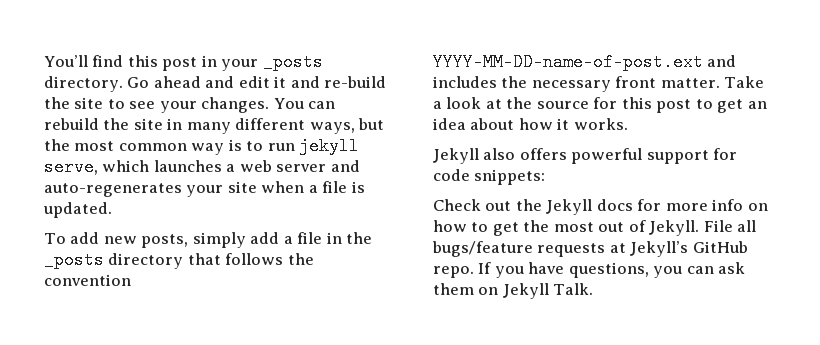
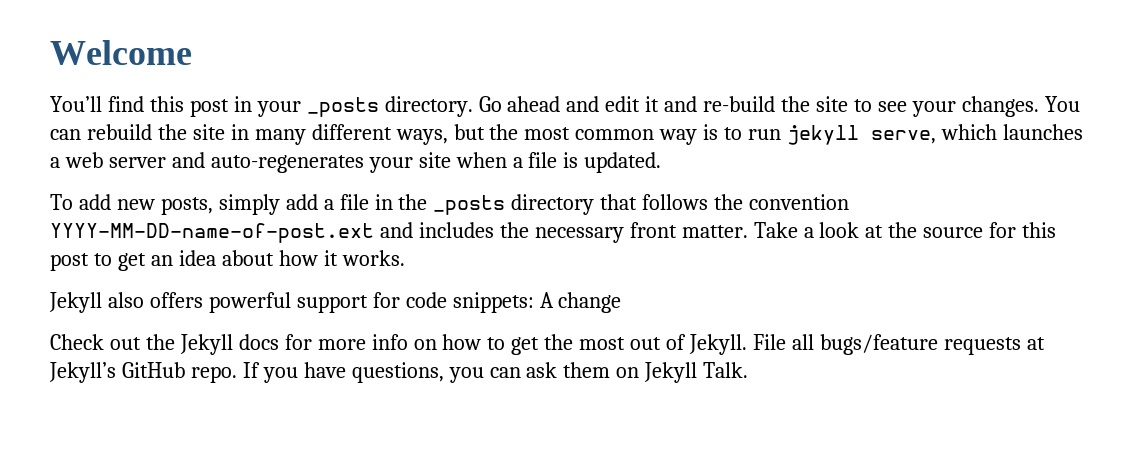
(44, 61) none -> [50,40,192,65] Welcome //
(546, 177) none -> [539,292,622,313] A change

